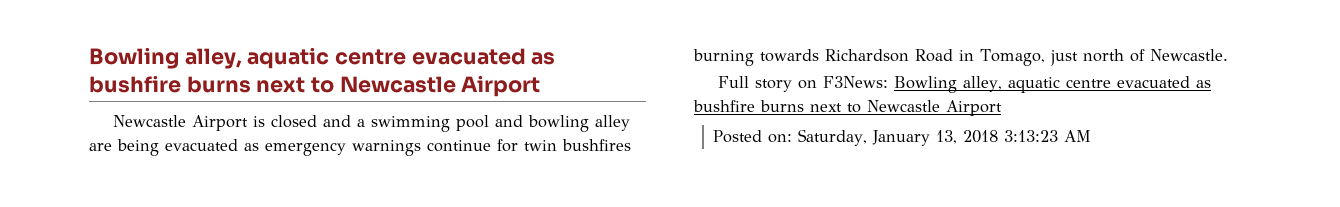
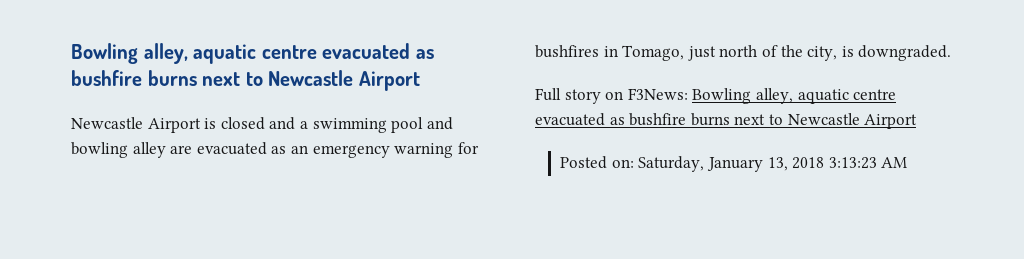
[117,139,631,156] [693,49,953,66] being evacuated as emergency warnings continue for twin bushfires burning towards Richardson Road -> [196,142,479,158] [535,45,599,58] evacuated as an emergency warning for bushfires
[1149,49,1228,61] Newcastle. -> [780,45,952,61] the city, is downgraded.

